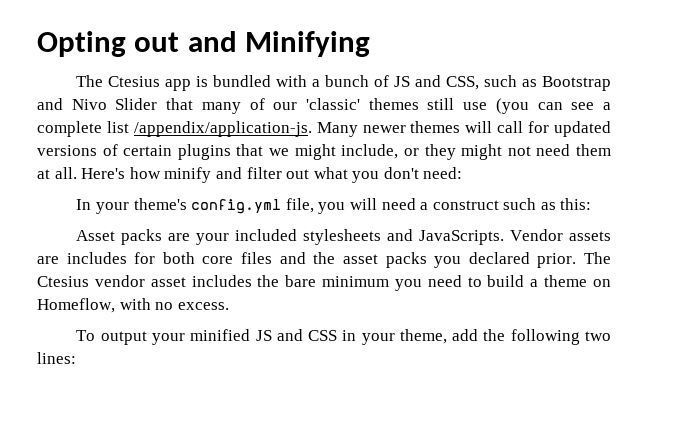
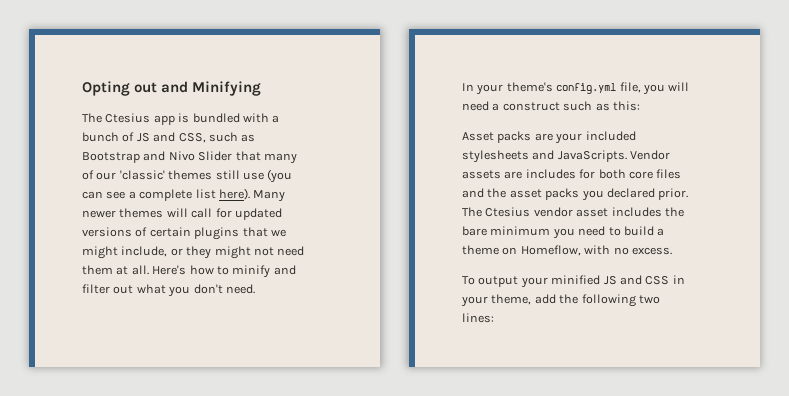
[133,121,312,137] /appendix/application-js. -> [218,188,250,200] here).
(161, 173) none -> [216,266,229,275] to
[423,167,463,179] need: -> [225,284,255,294] need.

